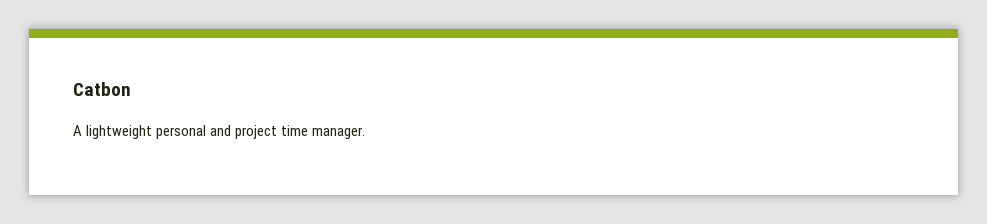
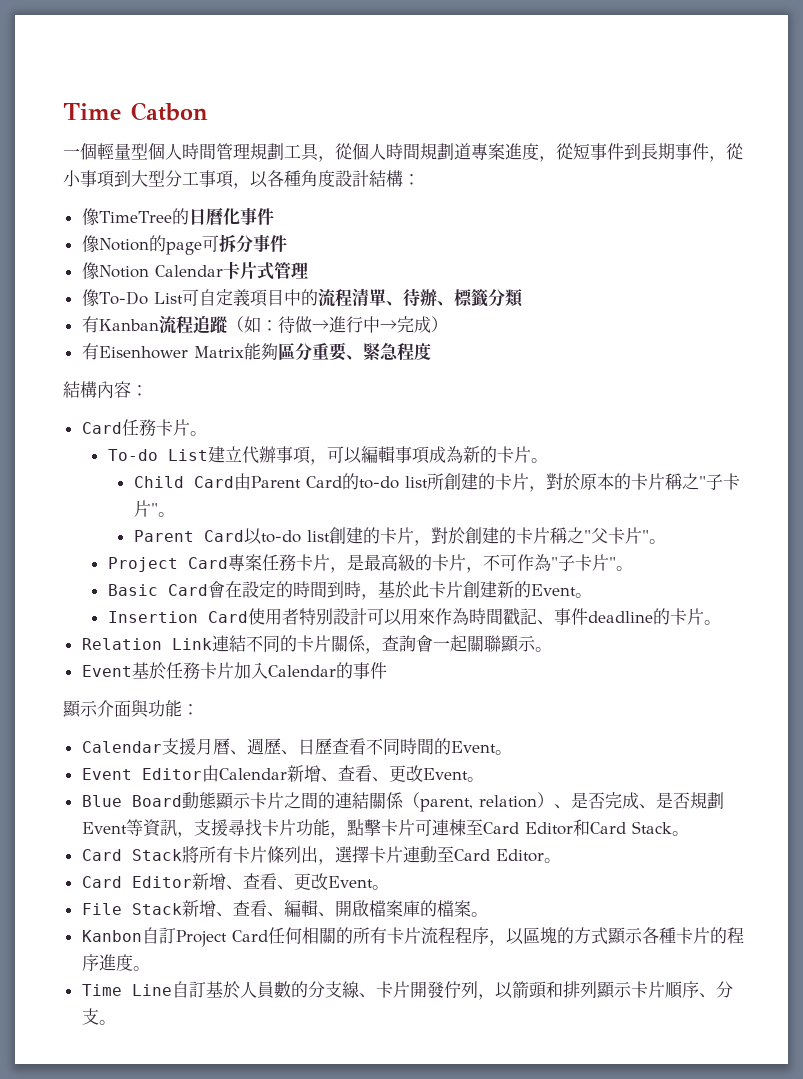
(73, 89) none -> [63,103,121,120] Time
[73,125,366,139] A lightweight personal and project time manager. -> [63,143,744,162] [63,170,420,189] [81,207,274,226] [81,234,287,255] [81,261,308,280] [81,288,523,307] [81,315,448,334] [81,342,431,361] [63,381,148,398] [81,419,207,436] [107,446,548,465] [133,473,740,492] [133,500,175,517] [133,527,666,546] [107,554,633,573] [107,581,592,600] [107,608,721,626] [81,635,552,654] [81,662,387,680] [62,700,199,718] [81,738,512,755] [81,765,484,782] [81,792,724,812] [81,819,689,838] [81,846,561,865] [81,873,389,890] [81,900,488,917] [81,927,744,947] [81,954,150,971] [81,981,733,1000] [81,1008,116,1025] 一個輕量型個人時間管理規劃工具，從個人時間規劃道專案進度，從短事件到長期事件，從小事項到大型分工事項，以各種角度設計結構： // 像TimeTree的日曆化事件 // 像Notion的page可拆分事件 // 像Notion Calendar卡片式管理 // 像To-Do List可自定義項目中的流程清單、待辦、標籤分類 // 有Kanban流程追蹤（如：待做→進行中→完成） // 有Eisenhower Matrix能夠區分重要、緊急程度 // 結構內容： // Card任務卡片。 // To-do List建立代辦事項，可以編輯事項成為新的卡片。 // Child Card由Parent Card的to-do list所創建的卡片，對於原本的卡片稱之"子卡片"。 // Parent Card以to-do list創建的卡片，對於創建的卡片稱之"父卡片"。 // Project Card專案任務卡片，是最高級的卡片，不可作為"子卡片"。 // Basic Card會在設定的時間到時，基於此卡片創建新的Event。 // Insertion Card使用者特別設計可以用來作為時間戳記、事件deadline的卡片。 // Relation Link連結不同的卡片關係，查詢會一起關聯顯示。 // Event基於任務卡片加入Calendar的事件 // 顯示介面與功能： // Calendar支援月曆、週歷、日歷查看不同時間的Event。 // Event Editor由Calendar新增、查看、更改Event。 // Blue Board動態顯示卡片之間的連結關係（parent, relation）、是否完成、是否規劃Event等資訊，支援尋找卡片功能，點擊卡片可連棟至Card Editor和Card Stack。 // Card Stack將所有卡片條列出，選擇卡片連動至Card Editor。 // Card Editor新增、查看、更改Event。 // File Stack新增、查看、編輯、開啟檔案庫的檔案。 // Kanbon自訂Project Card任何相關的所有卡片流程程序，以區塊的方式顯示各種卡片的程序進度。 // Time Line自訂基於人員數的分支線、卡片開發佇列，以箭頭和排列顯示卡片順序、分支。

